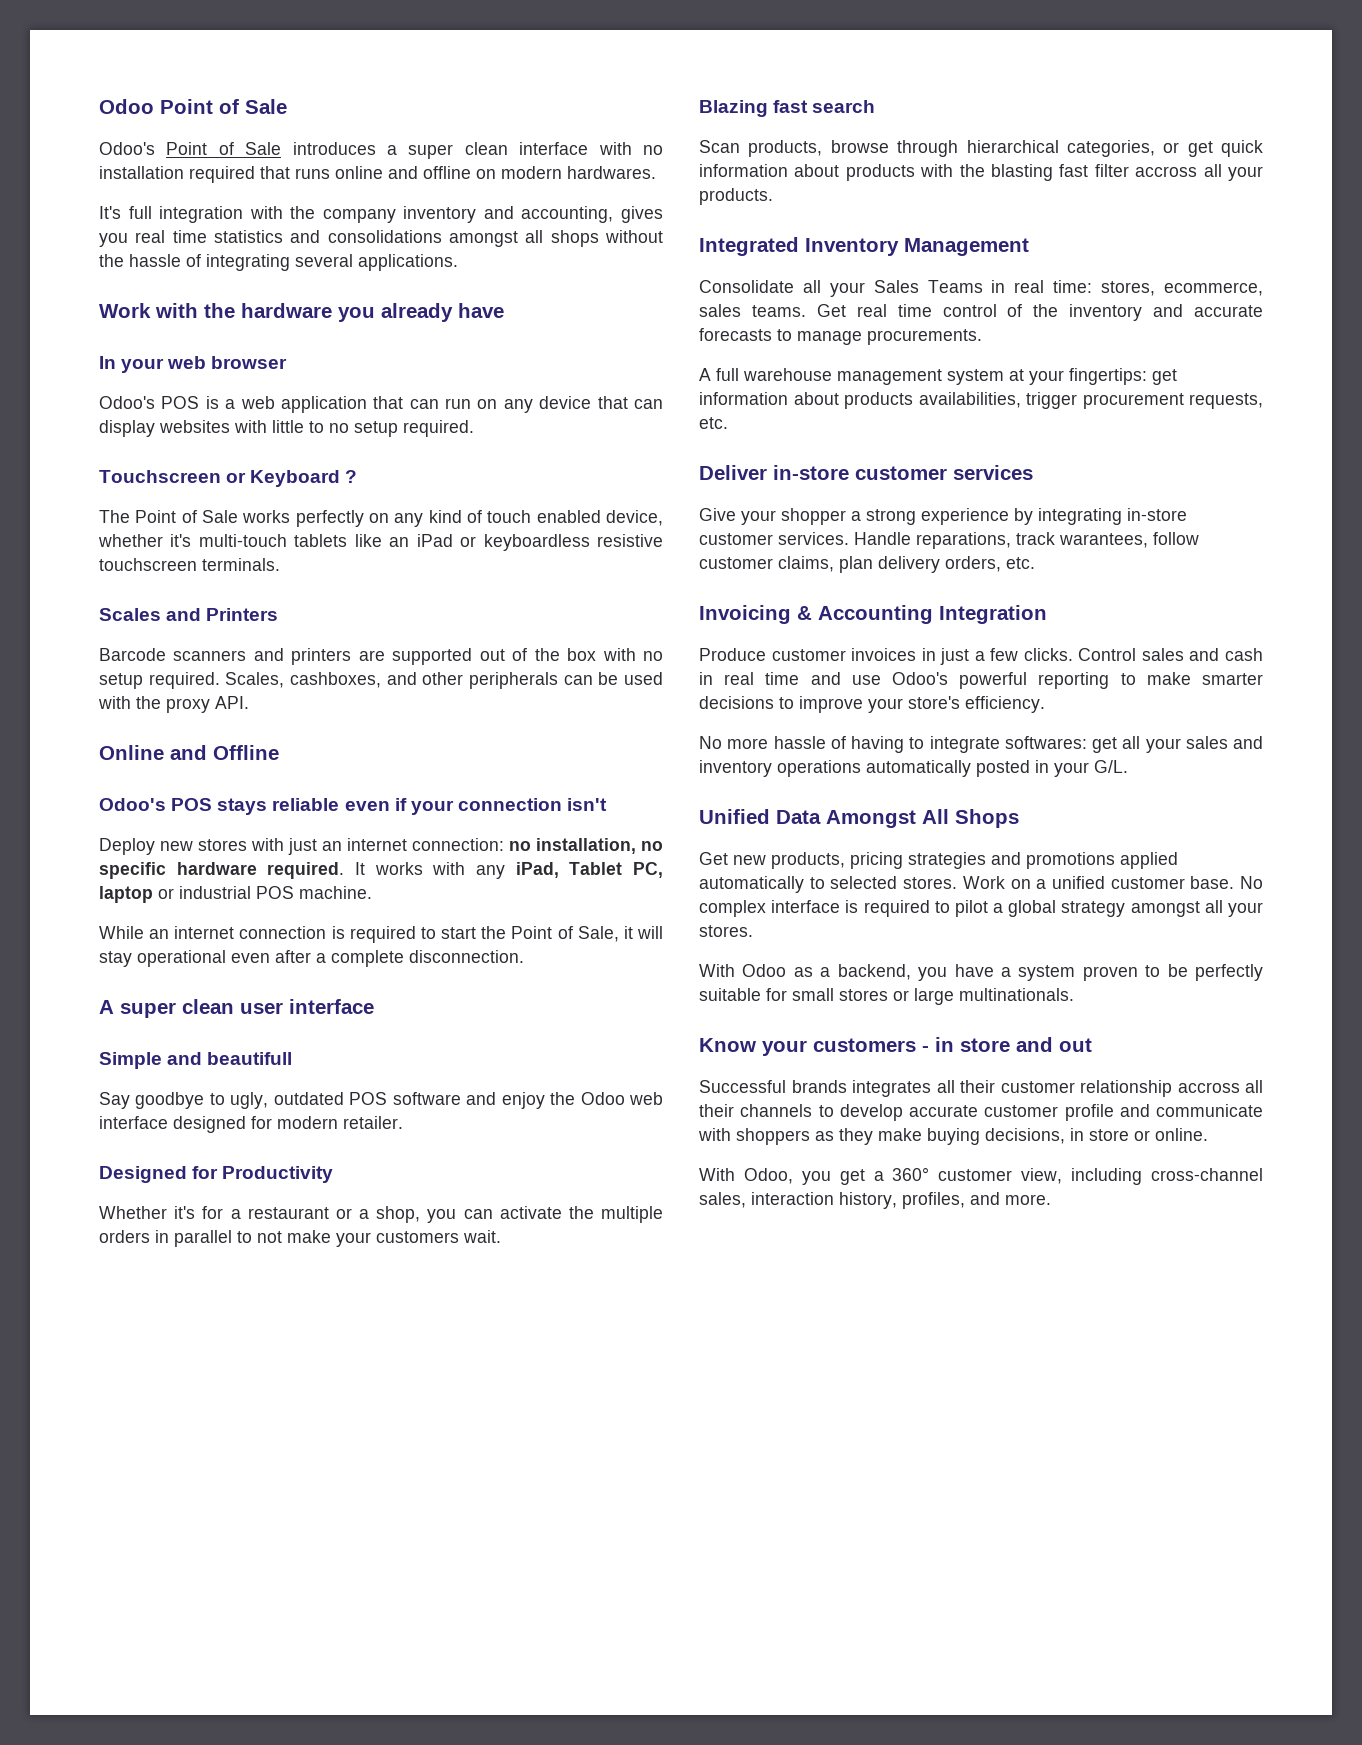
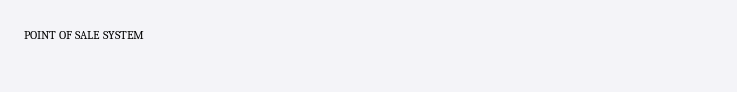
[99,99,287,114] [99,142,663,159] [99,166,656,183] [99,206,663,223] [99,230,663,247] [99,254,458,271] [99,303,504,322] [99,356,288,373] [99,396,663,413] [99,420,474,437] [99,470,358,487] [99,510,663,527] [98,534,664,551] [99,558,280,571] [99,608,279,621] [99,648,663,665] [99,672,664,689] [98,696,249,713] [99,745,279,760] [99,798,608,815] [99,838,663,855] [99,862,664,879] [99,886,372,903] [99,926,663,943] [99,950,524,967] [99,999,374,1018] [99,1052,293,1069] [99,1092,663,1109] [99,1116,403,1133] [99,1166,334,1183] [99,1206,664,1223] [99,1230,501,1247] [699,100,876,117] [699,140,1263,157] [699,164,1263,181] [699,188,773,205] [699,237,1029,256] [699,280,1263,297] [699,304,1263,321] [699,328,982,345] [699,368,1177,385] [699,392,1263,409] [699,417,728,429] [699,465,1033,480] [699,508,1187,525] [699,532,1199,549] [699,556,1035,573] [699,605,1047,624] [699,648,1263,665] [699,672,1263,689] [699,696,1045,713] [699,736,1263,753] [699,760,1128,777] [699,809,1019,828] [699,852,1178,869] [699,876,1263,893] [699,900,1263,917] [699,925,753,937] [699,964,1263,981] [699,988,1074,1005] [699,1037,1092,1056] [699,1080,1263,1097] [699,1104,1263,1121] [698,1128,1208,1145] [699,1167,1263,1185] [699,1192,1051,1209] Odoo Point of Sale // Odoo's Point of Sale introduces a super clean interface with no installation required that runs online and offline on modern hardwares. // It's full integration with the company inventory and accounting, gives you real time statistics and consolidations amongst all shops without the hassle of integrating several applications. // Work with the hardware you already have // In your web browser // Odoo's POS is a web application that can run on any device that can display websites with little to no setup required. // Touchscreen or Keyboard ? // The Point of Sale works perfectly on any kind of touch enabled device, whether it's multi-touch tablets like an iPad or keyboardless resistive touchscreen terminals. // Scales and Printers // Barcode scanners and printers are supported out of the box with no setup required. Scales, cashboxes, and other peripherals can be used with the proxy API. // Online and Offline // Odoo's POS stays reliable even if your connection isn't // Deploy new stores with just an internet connection: no installation, no specific hardware required. It works with any iPad, Tablet PC, laptop or industrial POS machine. // While an internet connection is required to start the Point of Sale, it will stay operational even after a complete disconnection. // A super clean user interface // Simple and beautifull // Say goodbye to ugly, outdated POS software and enjoy the Odoo web interface designed for modern retailer. // Designed for Productivity // Whether it's for a restaurant or a shop, you can activate the multiple orders in parallel to not make your customers wait. // Blazing fast search // Scan products, browse through hierarchical categories, or get quick information about products with the blasting fast filter accross all your products. // Integrated Inventory Management // Consolidate all your Sales Teams in real time: stores, ecommerce, sales teams. Get real time control of the inventory and accurate forecasts to manage procurements. // A full warehouse management system at your fingertips: get information about products availabilities, trigger procurement requests, etc. // Deliver in-store customer services // Give your shopper a strong experience by integrating in-store customer services. Handle reparations, track warantees, follow customer claims, plan delivery orders, etc. // Invoicing & Accounting Integration // Produce customer invoices in just a few clicks. Control sales and cash in real time and use Odoo's powerful reporting to make smarter decisions to improve your store's efficiency. // No more hassle of having to integrate softwares: get all your sales and inventory operations automatically posted in your G/L. // Unified Data Amongst All Shops // Get new products, pricing strategies and promotions applied automatically to selected stores. Work on a unified customer base. No complex interface is required to pilot a global strategy amongst all your stores. // With Odoo as a backend, you have a system proven to be perfectly suitable for small stores or large multinationals. // Know your customers - in store and out // Successful brands integrates all their customer relationship accross all their channels to develop accurate customer profile and communicate with shoppers as they make buying decisions, in store or online. // With Odoo, you get a 360° customer view, including cross-channel sales, interaction history, profiles, and more. -> [24,31,144,39] POINT OF SALE SYSTEM

